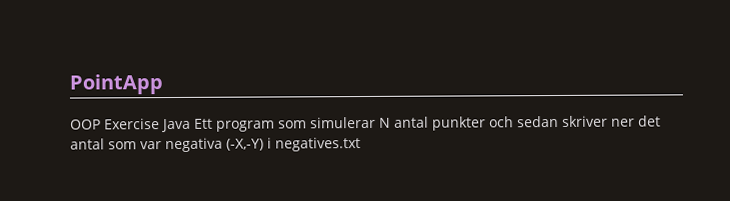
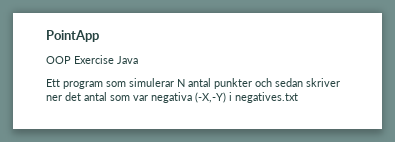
(191, 125) none -> (138, 60) //

